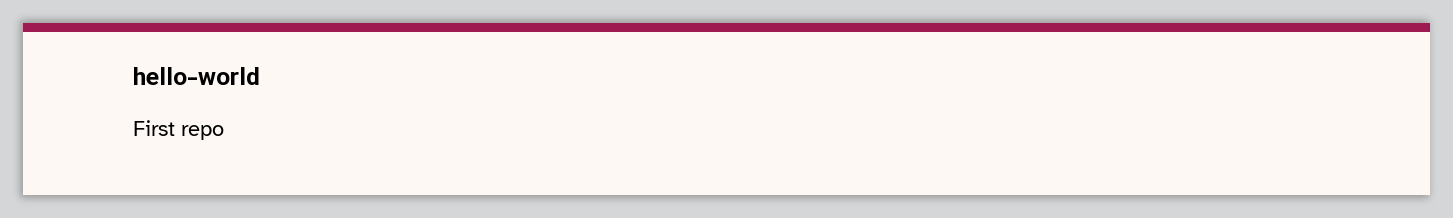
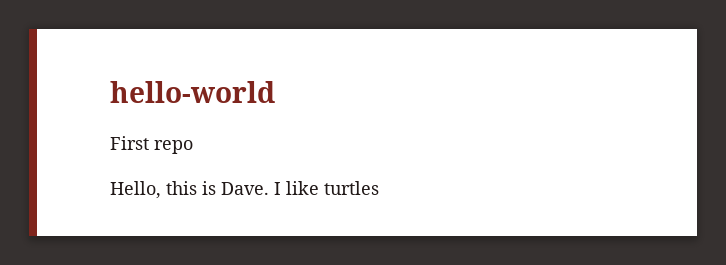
(224, 132) none -> [110,181,379,199] // Hello, this is Dave. I like turtles

